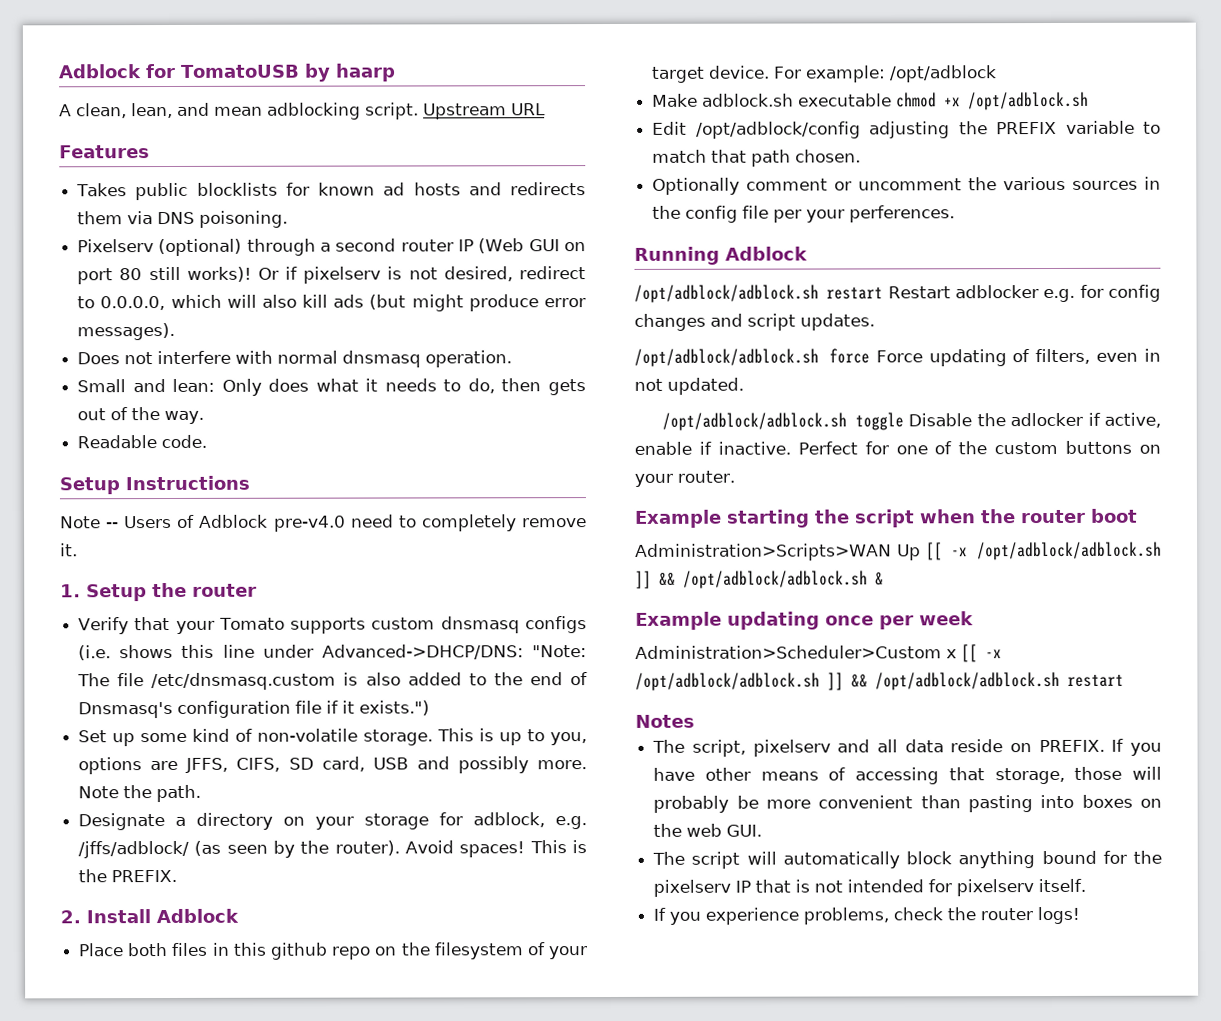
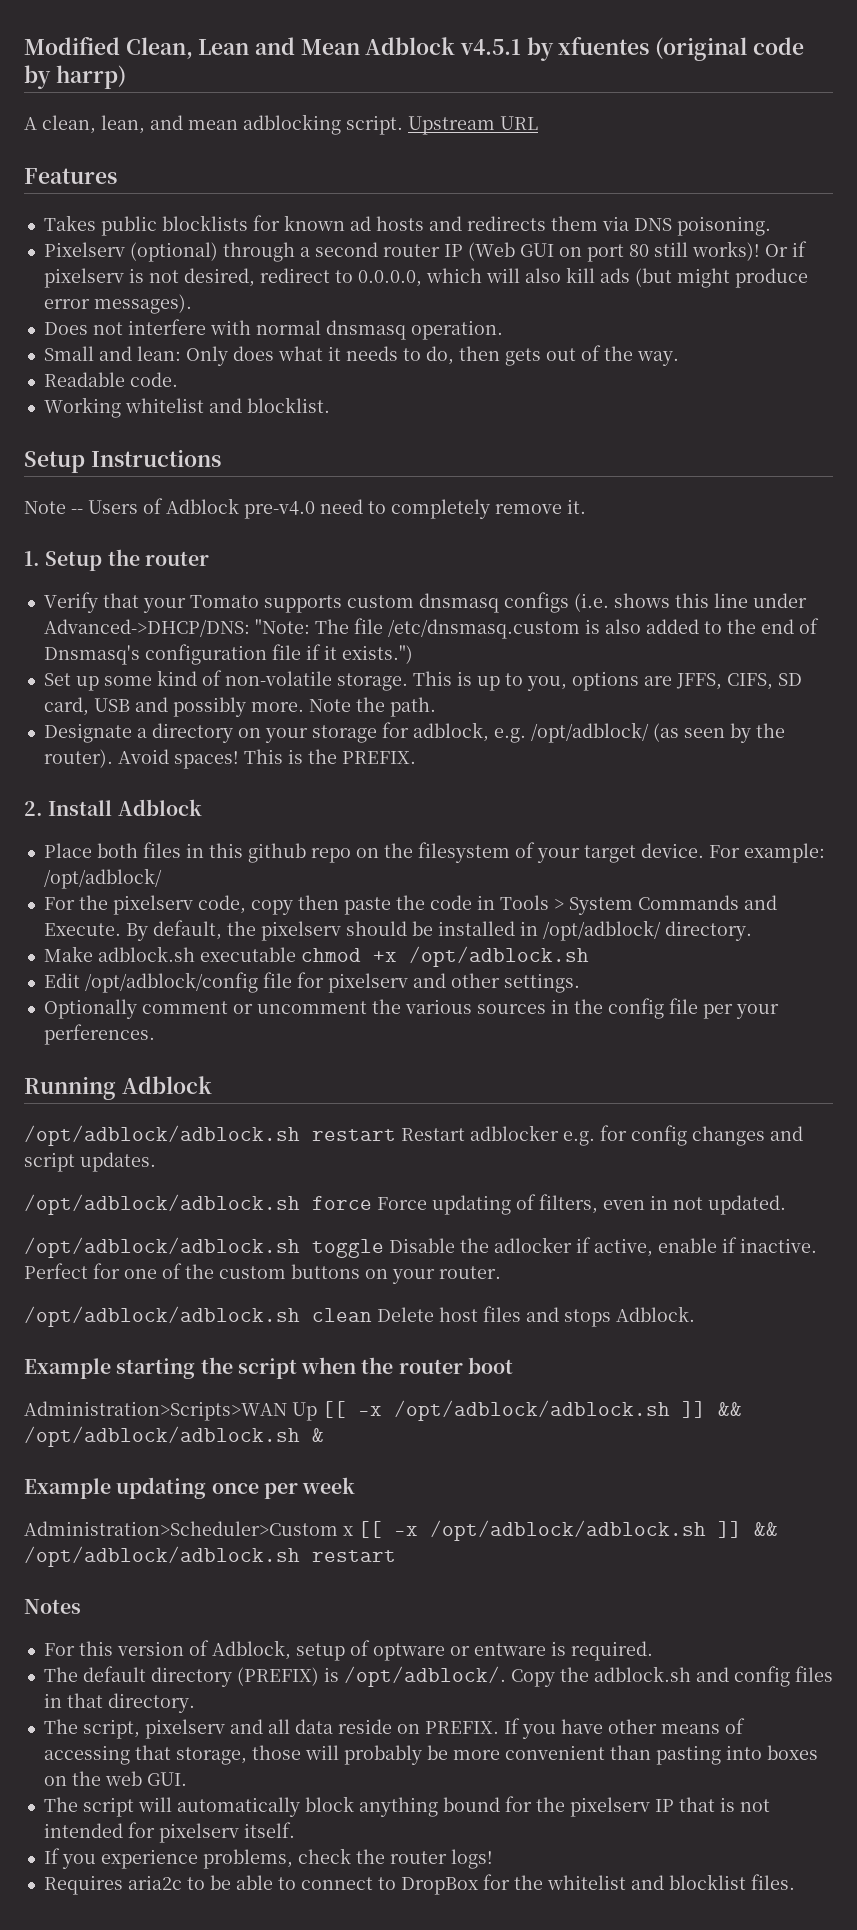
[58,63,396,82] Adblock for TomatoUSB by haarp -> [24,37,804,61] [24,65,126,89] Modified Clean, Lean and Mean Adblock v4.5.1 by xfuentes (original code by harrp)
(208, 441) none -> [43,397,330,418] // Working whitelist and blocklist.
[78,840,190,859] /jffs/adblock/ -> [530,722,649,743] /opt/adblock/
[889,65,998,83] /opt/adblock -> [43,868,162,889] [43,895,777,915] [43,920,752,941] /opt/adblock/ // For the pixelserv code, copy then paste the code in Tools > System Commands and Execute. By default, the pixelserv should be installed in /opt/adblock/ directory.
[869,120,1161,139] [652,149,862,167] adjusting the PREFIX variable to match that path chosen. -> [262,972,580,993] file for pixelserv and other settings.
(735, 476) none -> [24,1306,695,1327] // /opt/adblock/adblock.sh clean Delete host files and stops Adblock.
(695, 721) none -> [43,1640,653,1661] [43,1666,833,1687] [43,1693,195,1713] // For this version of Adblock, setup of optware or entware is required. // The default directory (PREFIX) is /opt/adblock/. Copy the adblock.sh and config files in that directory.
(1081, 915) none -> [43,1874,795,1895] // Requires aria2c to be able to connect to DropBox for the whitelist and blocklist files.

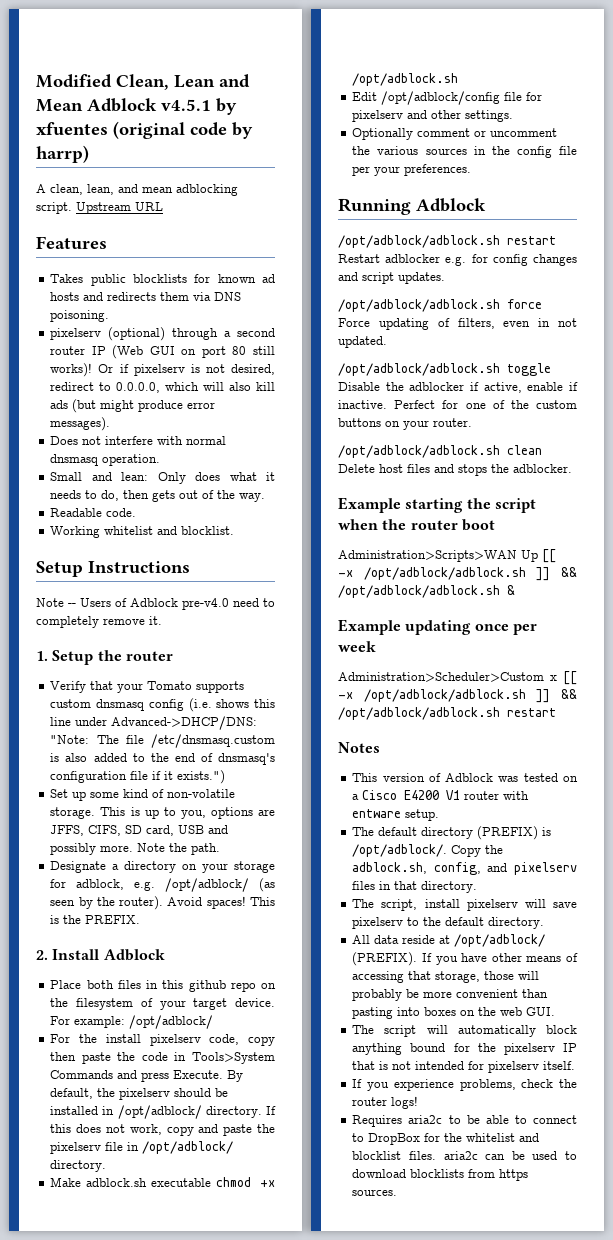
[43,242,125,257] Pixelserv -> [50,328,102,340] pixelserv
[503,592,569,613] configs -> [148,699,184,711] config
[43,645,140,665] Dnsmasq's -> [217,753,275,765] dnsmasq's
(108, 902) none -> [105,1034,141,1043] install
[499,895,633,915] Tools > System -> [191,1052,275,1064] Tools>System
(777, 902) none -> [141,1072,170,1082] press
(752, 931) none -> [266,1106,276,1115] [50,1124,275,1136] [50,1141,234,1154] [50,1160,107,1172] If this does not work, copy and paste the pixelserv file in /opt/adblock/ directory.
[43,1024,155,1045] perferences. -> [404,164,472,176] preferences.
[494,1237,572,1253] adlocker -> [409,382,465,391] adblocker
[616,1306,695,1322] Adblock. -> [491,464,572,473] the adblocker.
[43,1640,653,1661] For this version of Adblock, setup of optware or entware is required. -> [352,773,578,782] [352,790,530,800] [352,809,440,821] This version of Adblock was tested on a Cisco E4200 V1 router with entware setup.
[593,1666,790,1687] adblock.sh and config -> [352,862,577,875] adblock.sh, config, and pixelserv
[144,1719,499,1739] pixelserv and all data reside on PREFIX. -> [424,899,577,911] [352,917,545,929] [352,934,546,947] [352,952,418,966] install pixelserv will save pixelserv to the default directory. // All data reside at /opt/adblock/ (PREFIX).
(795, 1882) none -> [443,1151,577,1160] [352,1169,529,1181] [352,1189,398,1196] aria2c can be used to download blocklists from https sources.

